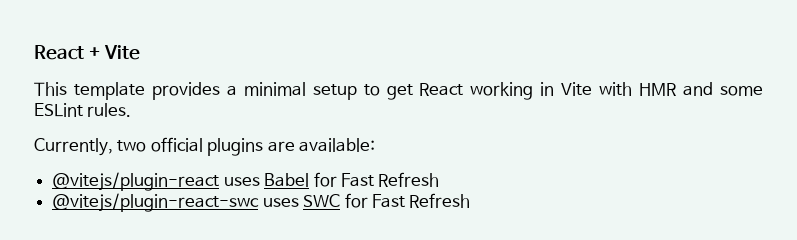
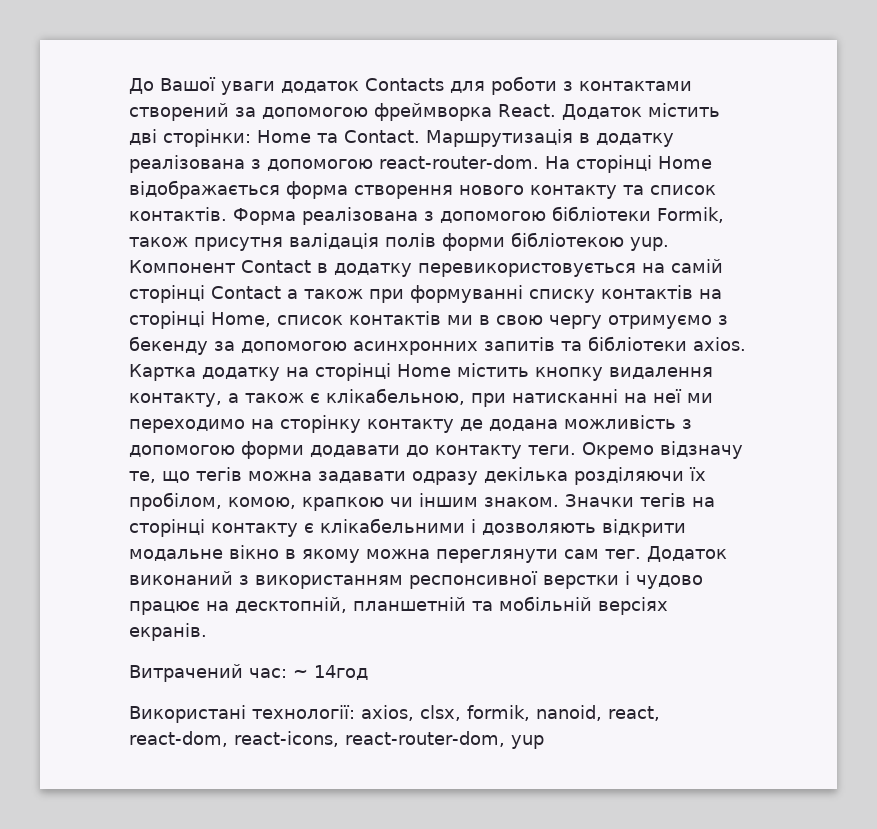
[34,45,141,60] [34,82,764,100] [34,103,132,117] [34,137,376,156] [52,172,440,191] [52,193,471,212] React + Vite // This template provides a minimal setup to get React working in Vite with HMR and some ESLint rules. // Currently, two official plugins are available: // @vitejs/plugin-react uses Babel for Fast Refresh // @vitejs/plugin-react-swc uses SWC for Fast Refresh -> [129,76,692,95] [129,103,720,121] [129,129,674,147] [129,155,712,173] [129,180,716,199] [129,206,724,225] [129,232,669,251] [129,259,723,277] [129,285,722,303] [129,311,728,329] [129,336,746,355] [129,363,713,381] [129,388,713,407] [129,415,692,433] [129,441,743,459] [129,467,706,485] [129,492,715,511] [129,518,686,537] [129,545,727,563] [129,571,703,589] [129,596,668,615] [129,623,207,641] [129,664,368,682] [129,705,660,723] [129,731,544,749] До Вашої уваги додаток Contacts для роботи з контактами створений за допомогою фреймворка React. Додаток містить дві сторінки: Home та Соntact. Маршрутизація в додатку реалізована з допомогою react-router-dom. На сторінці Home відображається форма створення нового контакту та список контактів. Форма реалізована з допомогою бібліотеки Formik, також присутня валідація полів форми бібліотекою yup. Компонент Contact в додатку перевикористовується на самій сторінці Contact а також при формуванні списку контактів на сторінці Home, список контактів ми в свою чергу отримуємо з бекенду за допомогою асинхронних запитів та бібліотеки axios. Картка додатку на сторінці Home містить кнопку видалення контакту, а також є клікабельною, при натисканні на неї ми переходимо на сторінку контакту де додана можливість з допомогою форми додавати до контакту теги. Окремо відзначу те, що тегів можна задавати одразу декілька розділяючи їх пробілом, комою, крапкою чи іншим знаком. Значки тегів на сторінці контакту є клікабельними і дозволяють відкрити модальне вікно в якому можна переглянути сам тег. Додаток виконаний з використанням респонсивної верстки і чудово працює на десктопній, планшетній та мобільній версіях екранів. // Витрачений час: ~ 14год // Використані технології: axios, clsx, formik, nanoid, react, react-dom, react-icons, react-router-dom, yup

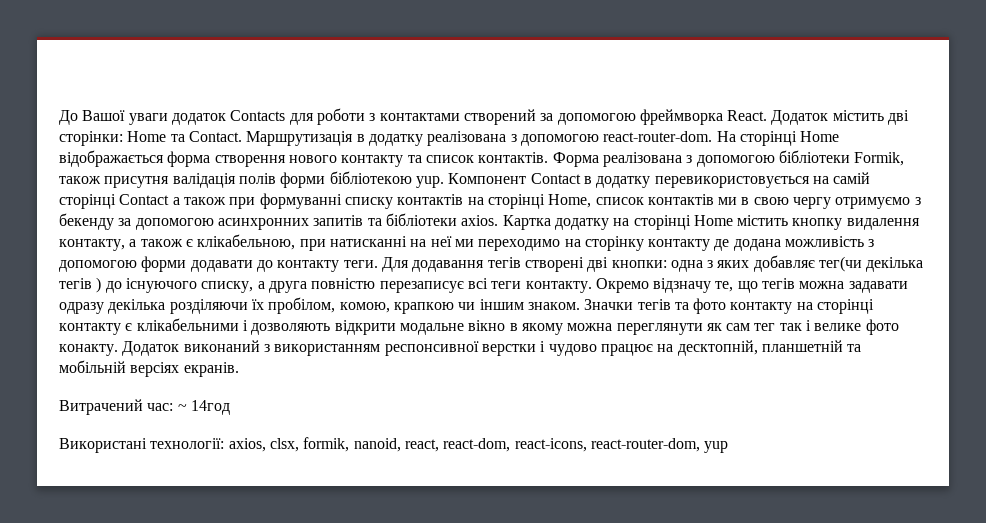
(576, 450) none -> [381,255,924,272] [59,277,592,293] Для додавання тегів створені дві кнопки: одна з яких добавляє тег(чи декілька тегів ) до існуючого списку, а друга повністю перезаписує всі теги контакту.
(686, 500) none -> [674,298,793,314] та фото контакту
[564,549,641,559] сам тег. -> [706,319,899,335] [59,344,118,356] як сам тег так і велике фото конакту.

